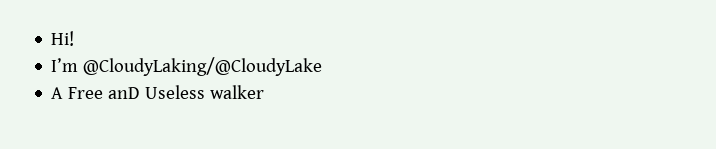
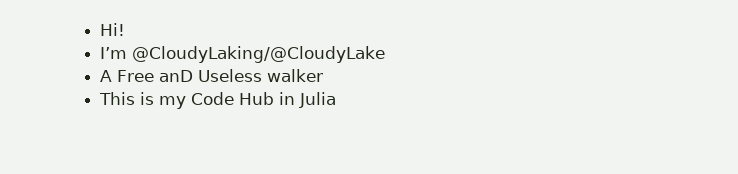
(265, 92) none -> [99,92,337,109] // This is my Code Hub in Julia

